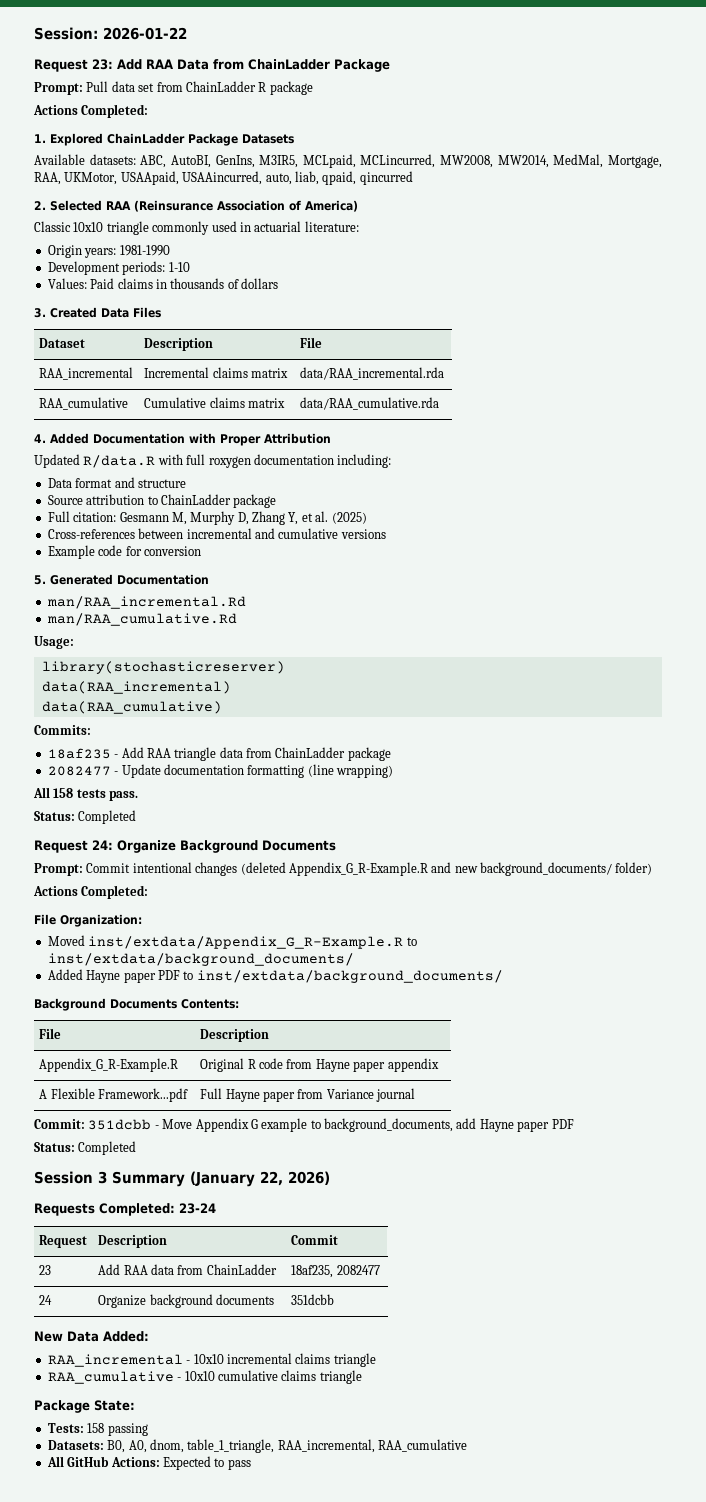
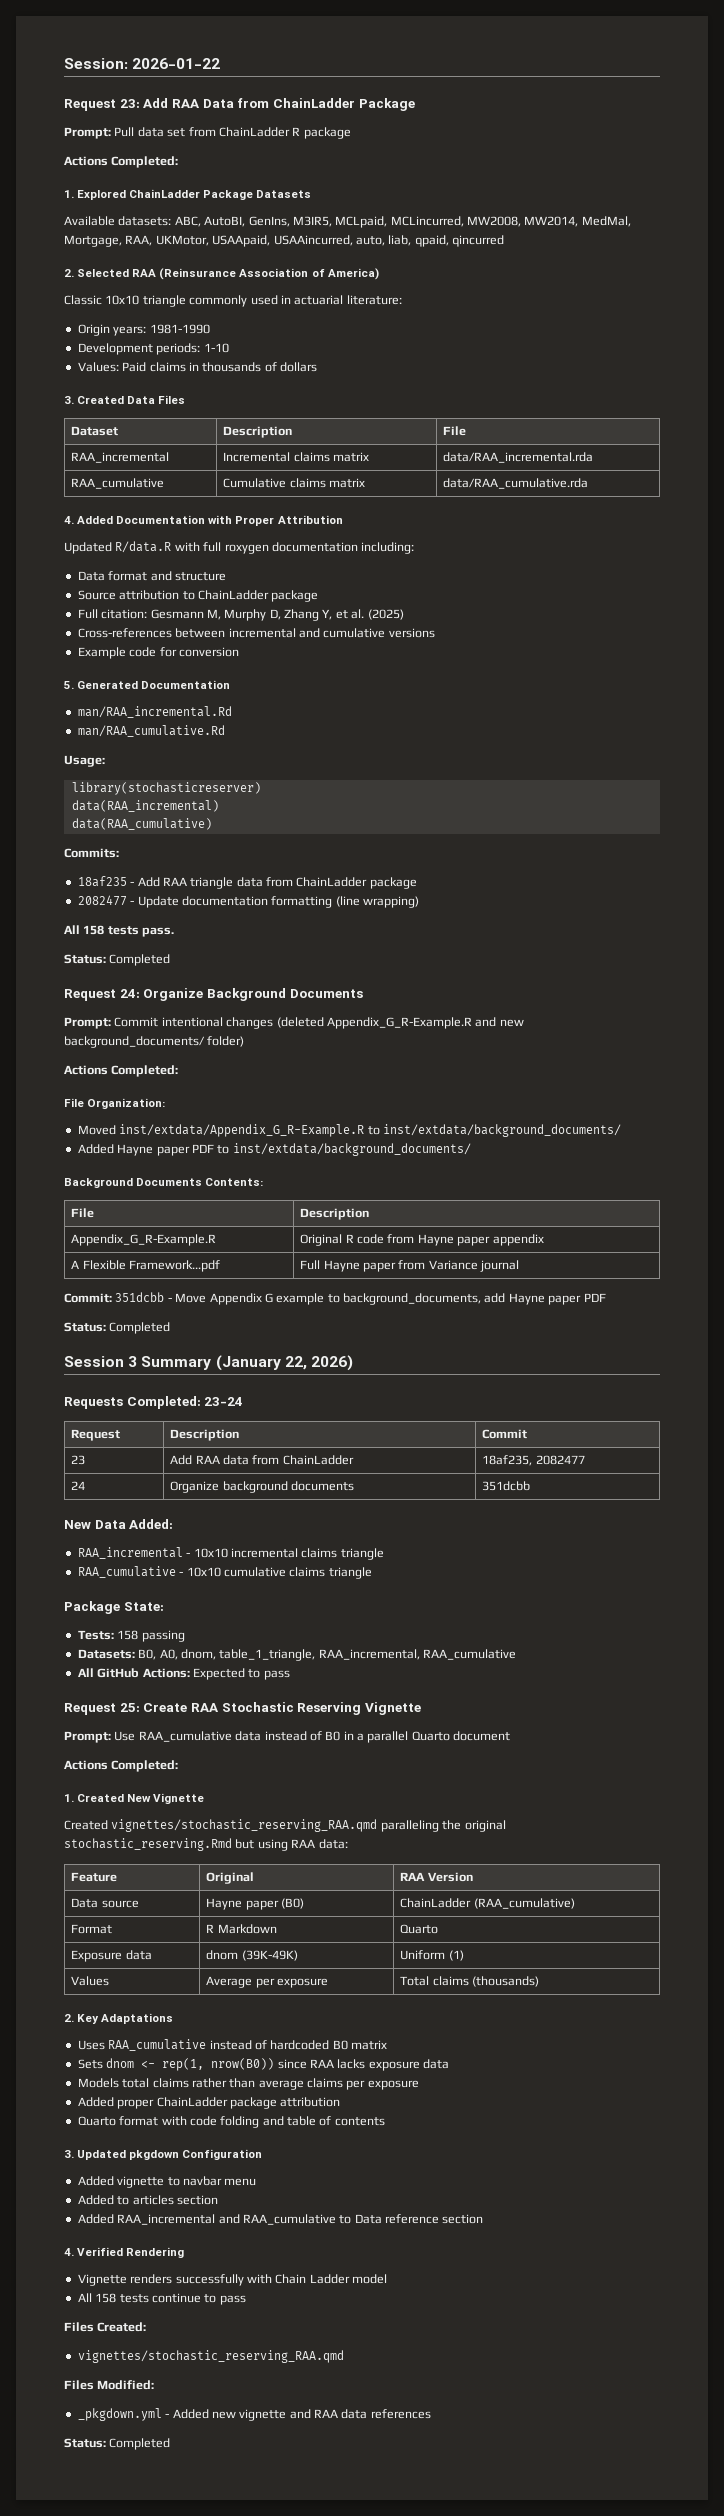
(251, 1464) none -> [64,1702,421,1715] [64,1731,511,1743] [64,1760,179,1772] [64,1793,205,1804] [64,1819,506,1832] [64,1838,348,1851] [71,1872,118,1882] [206,1872,255,1884] [400,1872,473,1882] [71,1898,139,1908] [206,1898,305,1910] [400,1898,575,1909] [71,1924,113,1934] [206,1924,277,1934] [400,1924,439,1934] [71,1950,152,1962] [206,1950,298,1961] [400,1950,464,1961] [71,1976,110,1986] [206,1976,329,1988] [400,1976,540,1987] [64,2013,174,2024] [77,2039,387,2051] [77,2058,449,2071] [77,2078,419,2090] [77,2097,341,2109] [77,2116,385,2128] [64,2149,263,2160] [77,2176,257,2188] [77,2195,218,2205] [77,2214,484,2225] [64,2247,185,2258] [77,2274,387,2286] [77,2293,246,2305] [64,2322,147,2332] [77,2350,344,2363] [64,2380,155,2390] [77,2408,431,2421] [64,2438,171,2450] // Request 25: Create RAA Stochastic Reserving Vignette // Prompt: Use RAA_cumulative data instead of B0 in a parallel Quarto document // Actions Completed: // 1. Created New Vignette // Created vignettes/stochastic_reserving_RAA.qmd paralleling the original stochastic_reserving.Rmd but using RAA data: // Feature | Original | RAA Version // Data source | Hayne paper (B0) | ChainLadder (RAA_cumulative) // Format | R Markdown | Quarto // Exposure data | dnom (39K-49K) | Uniform (1) // Values | Average per exposure | Total claims (thousands) // 2. Key Adaptations // Uses RAA_cumulative instead of hardcoded B0 matrix // Sets dnom <- rep(1, nrow(B0)) since RAA lacks exposure data // Models total claims rather than average claims per exposure // Added proper ChainLadder package attribution // Quarto format with code folding and table of contents // 3. Updated pkgdown Configuration // Added vignette to navbar menu // Added to articles section // Added RAA_incremental and RAA_cumulative to Data reference section // 4. Verified Rendering // Vignette renders successfully with Chain Ladder model // All 158 tests continue to pass // Files Created: // vignettes/stochastic_reserving_RAA.qmd // Files Modified: // _pkgdown.yml - Added new vignette and RAA data references // Status: Completed

